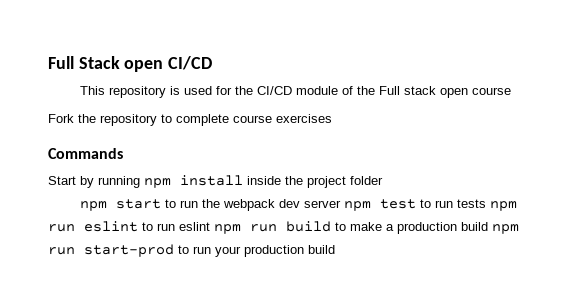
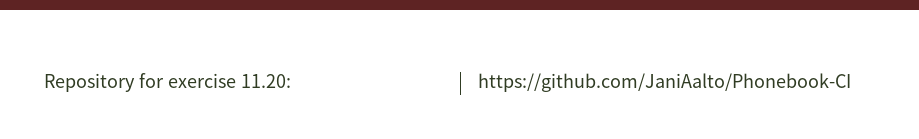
[48,56,213,72] [79,86,511,98] [48,114,332,126] [48,148,123,159] [48,175,383,188] [79,199,517,211] [48,221,519,234] [48,244,335,257] Full Stack open CI/CD // This repository is used for the CI/CD module of the Full stack open course // Fork the repository to complete course exercises // Commands // Start by running npm install inside the project folder // npm start to run the webpack dev server npm test to run tests npm run eslint to run eslint npm run build to make a production build npm run start-prod to run your production build -> [44,73,851,92] Repository for exercise 11.20: https://github.com/JaniAalto/Phonebook-CI

